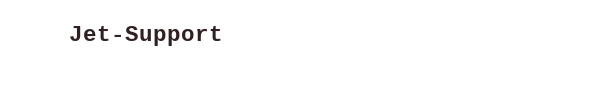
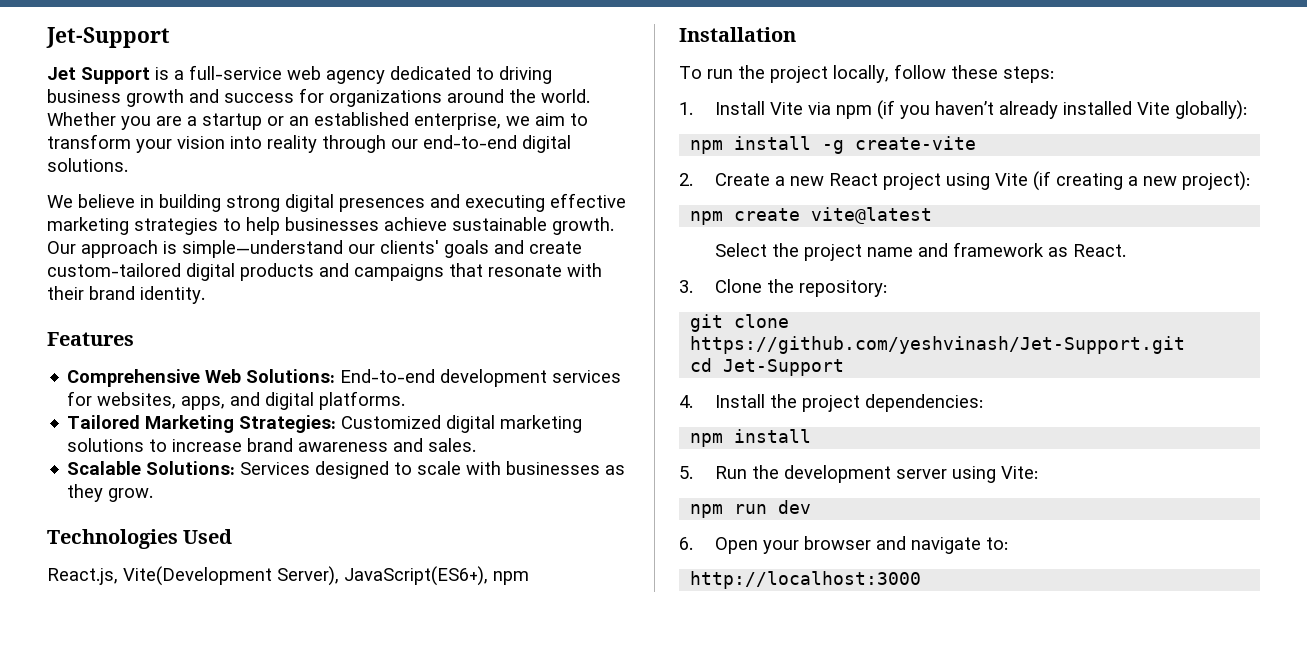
[69,26,223,46] Jet-Support -> [46,27,170,48] [47,65,552,84] [47,88,590,107] [47,112,588,130] [47,134,571,153] [47,158,128,172] [47,193,626,212] [47,217,614,235] [47,240,582,258] [47,263,602,281] [47,286,205,304] [47,332,134,346] [67,369,622,387] [67,391,406,410] [67,415,583,433] [67,438,477,452] [67,461,626,479] [67,484,154,502] [47,529,233,549] [47,566,529,586] [679,27,796,42] [679,64,1054,83] [679,100,1247,120] [690,136,977,154] [679,171,1250,191] [690,207,933,225] [714,242,1126,261] [679,279,887,297] [690,314,790,332] [690,336,1186,354] [690,358,845,376] [679,394,983,412] [690,429,812,447] [679,465,1038,483] [690,500,812,518] [679,536,1008,554] [690,571,922,589] Jet-Support // Jet Support is a full-service web agency dedicated to driving business growth and success for organizations around the world. Whether you are a startup or an established enterprise, we aim to transform your vision into reality through our end-to-end digital solutions. // We believe in building strong digital presences and executing effective marketing strategies to help businesses achieve sustainable growth. Our approach is simple—understand our clients' goals and create custom-tailored digital products and campaigns that resonate with their brand identity. // Features // Comprehensive Web Solutions: End-to-end development services for websites, apps, and digital platforms. // Tailored Marketing Strategies: Customized digital marketing solutions to increase brand awareness and sales. // Scalable Solutions: Services designed to scale with businesses as they grow. // Technologies Used // React.js, Vite(Development Server), JavaScript(ES6+), npm // Installation // To run the project locally, follow these steps: // 1. Install Vite via npm (if you haven’t already installed Vite globally): // npm install -g create-vite // 2. Create a new React project using Vite (if creating a new project): // npm create vite@latest // Select the project name and framework as React. // 3. Clone the repository: // git clone https://github.com/yeshvinash/Jet-Support.git // cd Jet-Support // 4. Install the project dependencies: // npm install // 5. Run the development server using Vite: // npm run dev // 6. Open your browser and navigate to: // http://localhost:3000

